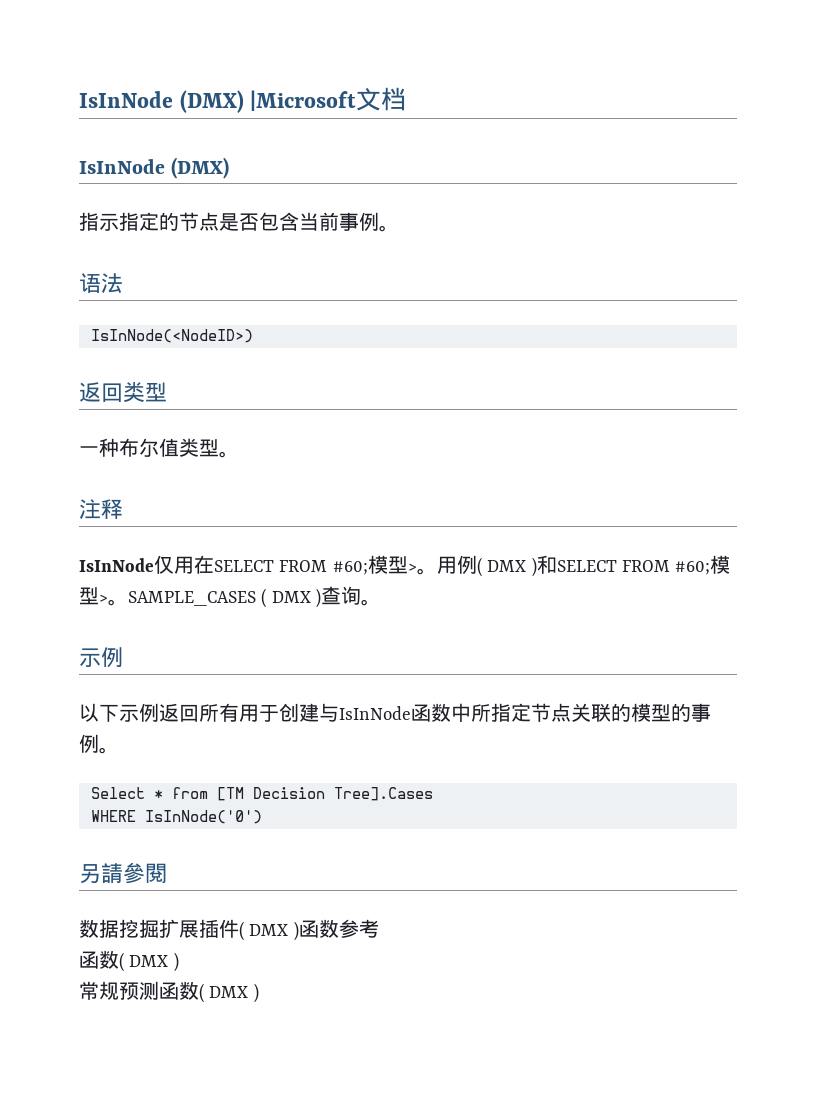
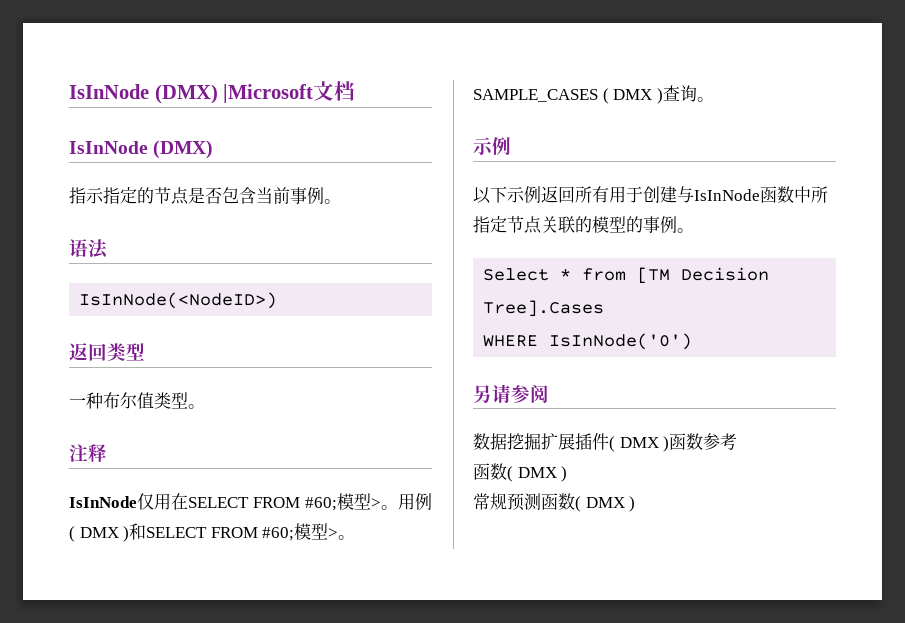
[101,862,167,884] 請參閱 -> [492,384,549,404] 请参阅

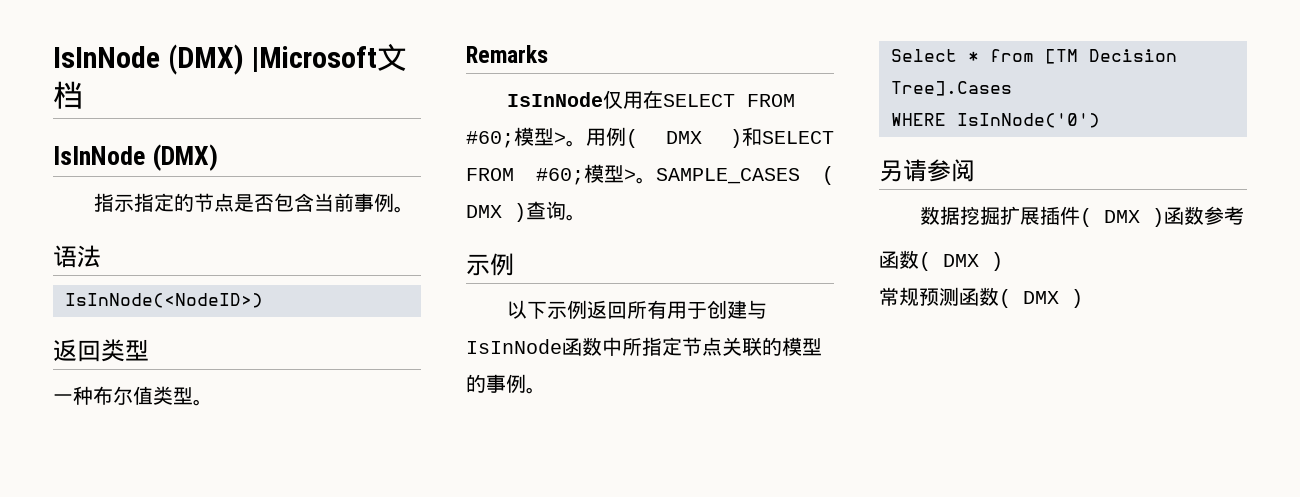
[69,444,107,462] 注释 -> [466,45,548,63] Remarks

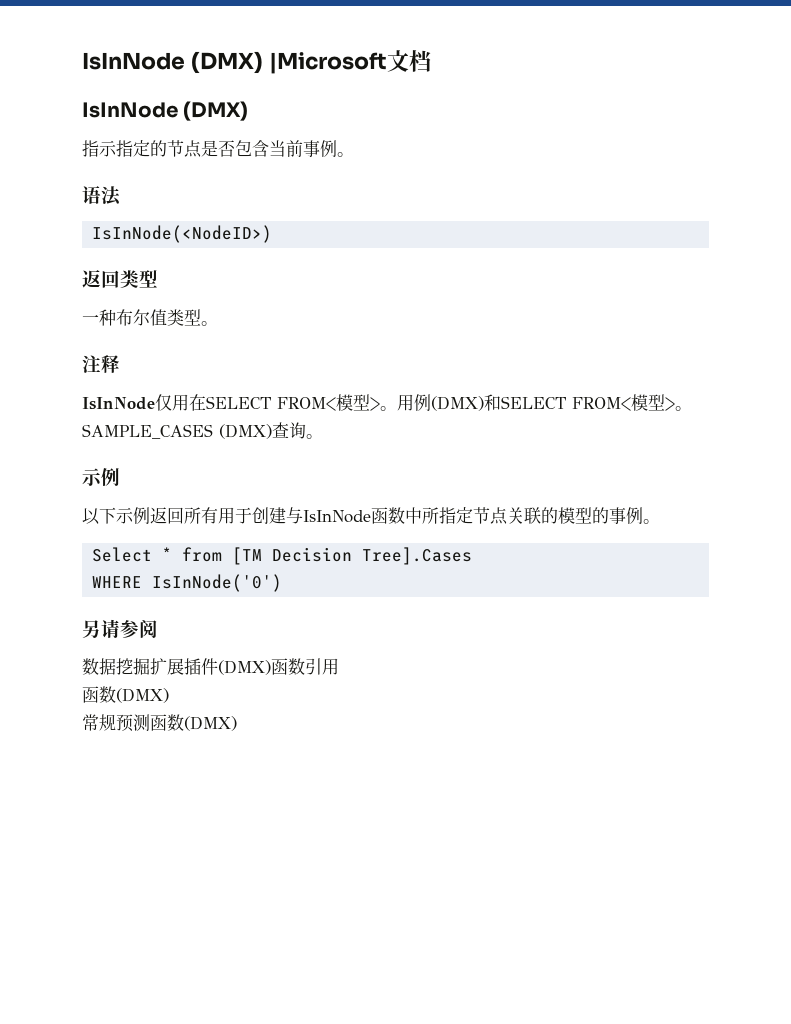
[466,45,548,63] Remarks -> [82,355,120,373] 注释
[747,94,796,107] [466,131,514,148] FROM #60; -> [277,397,336,411] FROM<
[626,127,834,148] [466,168,584,185] ( DMX )和SELECT FROM #60; -> [431,394,631,411] (DMX)和SELECT FROM<
[822,166,834,185] [466,203,526,222] ( DMX ) -> [219,424,272,439] (DMX)
[1080,206,1245,227] [879,250,1003,271] ( DMX )函数参考 // 函数( DMX ) -> [218,658,339,675] [82,686,169,703] (DMX)函数引用 // 函数(DMX)
[999,289,1083,308] ( DMX ) -> [184,716,237,731] (DMX)

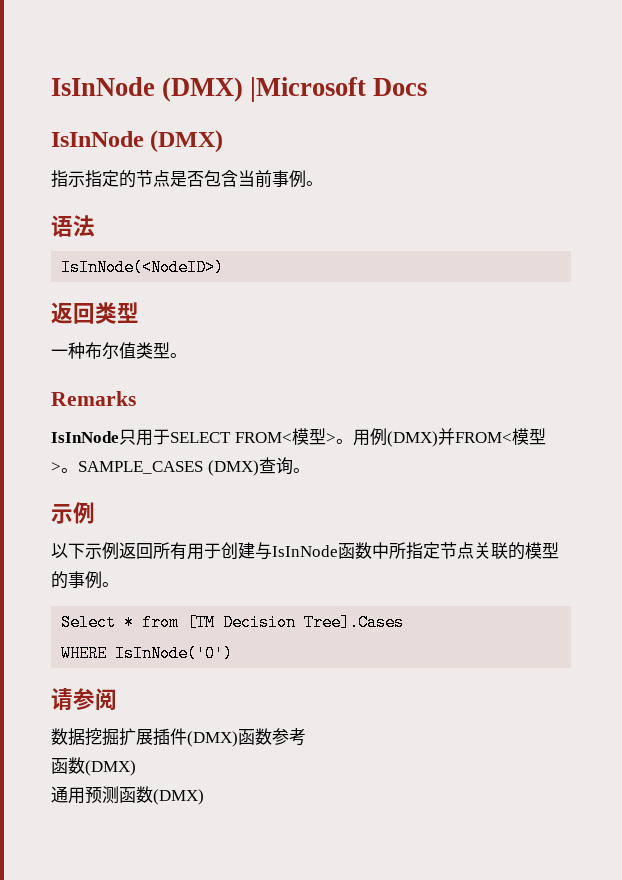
[386,50,431,72] 文档 -> [373,78,428,96] Docs
[82,355,120,373] [82,394,206,411] 注释 // IsInNode仅用在 -> [51,391,136,406] [51,429,170,446] Remarks // IsInNode只用于
[484,394,566,411] 和SELECT -> [437,428,455,445] 并
[82,620,101,638] 另 -> (234, 653) none
[305,658,339,675] 引用 -> [272,728,306,746] 参考
[82,714,116,731] 常规 -> [51,786,85,804] 通用

